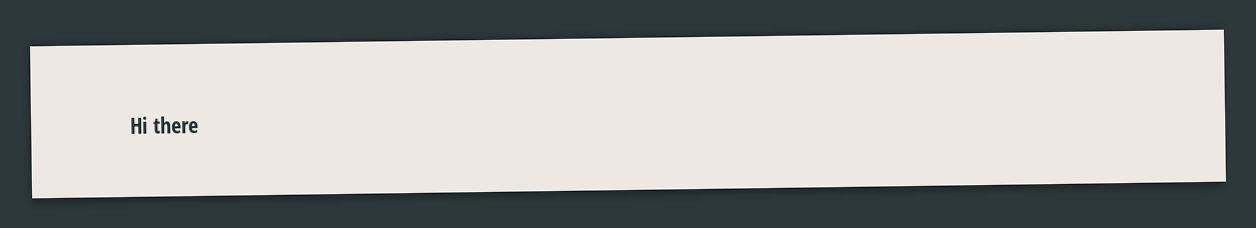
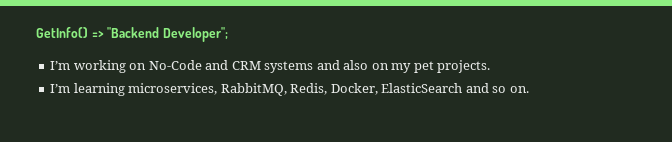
[129,116,199,134] Hi there -> [36,27,228,42] [50,60,491,73] [50,83,529,96] GetInfo() => "Backend Developer"; // I’m working on No-Code and CRM systems and also on my pet projects. // I’m learning microservices, RabbitMQ, Redis, Docker, ElasticSearch and so on.

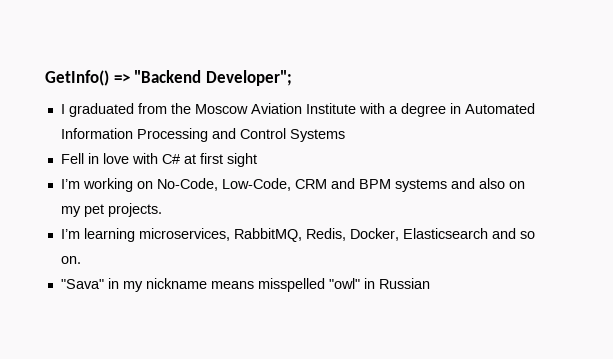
[50,60,261,73] I’m working on No-Code and CRM -> [60,103,535,117] [60,128,345,142] [60,153,257,167] [60,178,391,192] I graduated from the Moscow Aviation Institute with a degree in Automated Information Processing and Control Systems // Fell in love with C# at first sight // I’m working on No-Code, Low-Code, CRM and BPM
[381,83,463,93] ElasticSearch -> [402,228,488,239] Elasticsearch
(529, 89) none -> [60,278,430,292] // "Sava" in my nickname means misspelled "owl" in Russian

